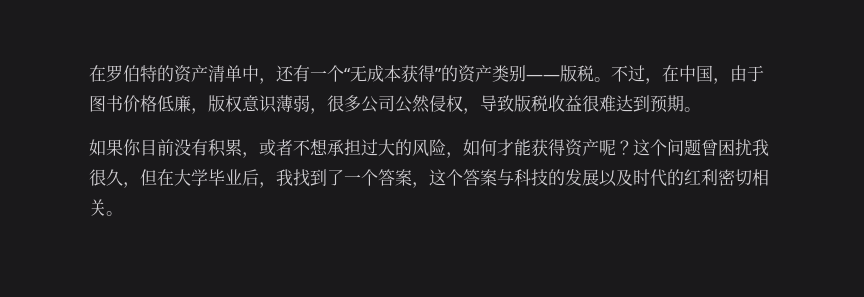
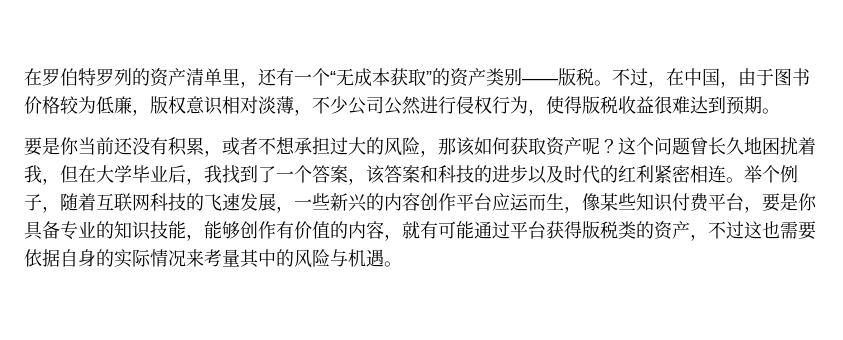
(157, 74) none -> [96,68,132,86] 罗列
[242,65,259,82] 中 -> [222,68,240,85] 里
[418,65,435,82] 得 -> [408,68,426,86] 取
(157, 103) none -> [60,96,96,114] 较为
[276,95,514,114] 薄弱，很多公司公然侵权，导致 -> [222,96,582,116] 相对淡薄，不少公司公然进行侵权行为，使得
[89,139,174,156] 如果你目前 -> [24,137,133,156] 要是你当前还
[463,139,565,156] 如何才能获得 -> [438,137,546,156] 那该如何获取
[718,139,769,156] [89,169,123,186] 困扰我很久 -> [708,137,816,155] [24,165,42,183] 长久地困扰着我
[429,169,769,187] [89,199,106,216] 这个答案与科技的发展以及时代的红利密切相关 -> [366,165,798,184] [24,193,817,213] [24,221,816,241] [24,249,384,268] 该答案和科技的进步以及时代的红利紧密相连。举个例子，随着互联网科技的飞速发展，一些新兴的内容创作平台应运而生，像某些知识付费平台，要是你具备专业的知识技能，能够创作有价值的内容，就有可能通过平台获得版税类的资产，不过这也需要依据自身的实际情况来考量其中的风险与机遇

